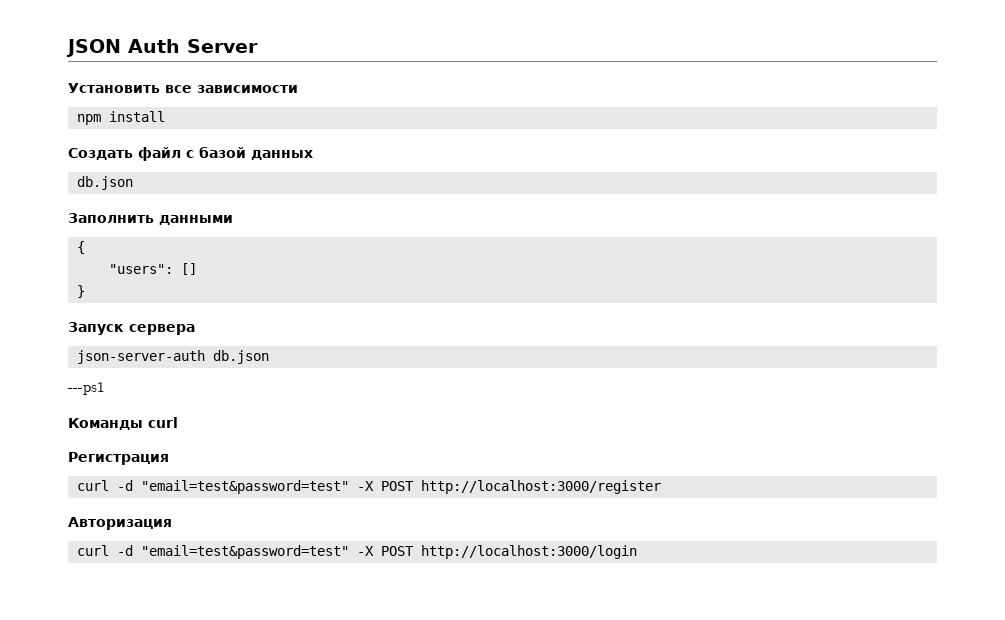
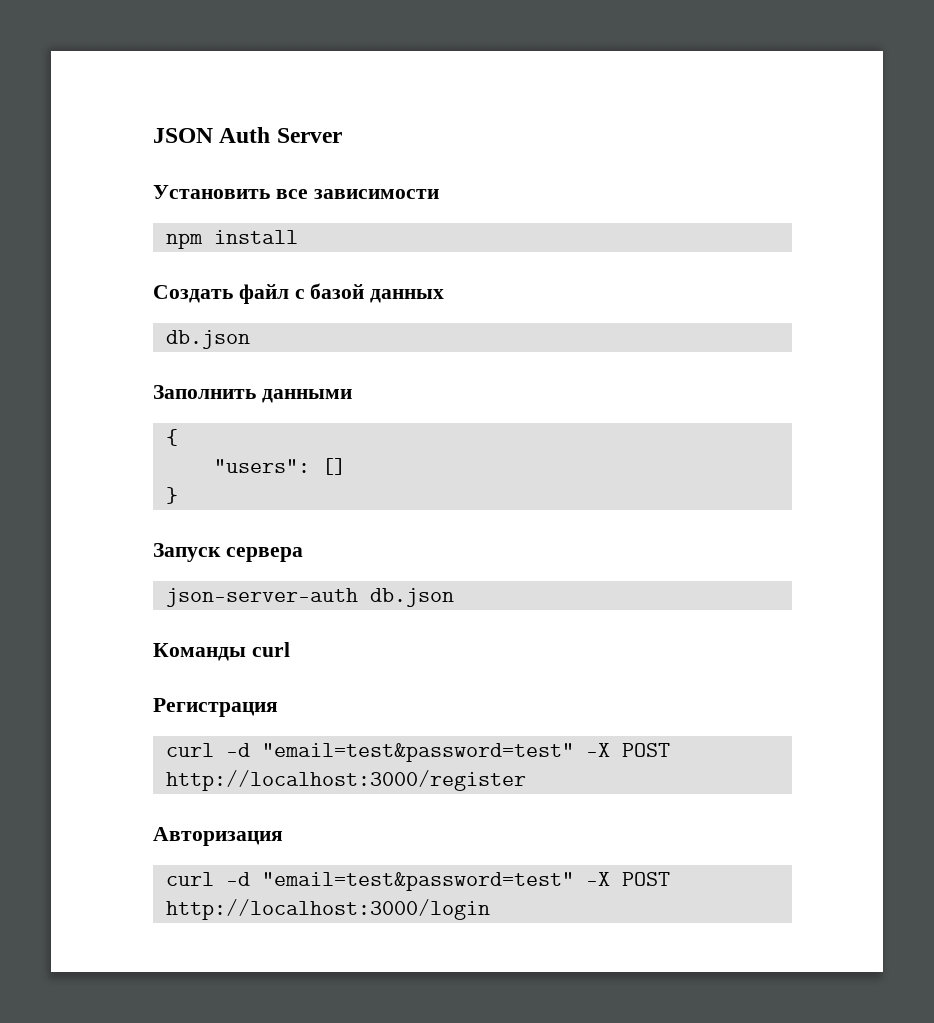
[68,382,105,395] // ---ps1 -> (454, 597) none

